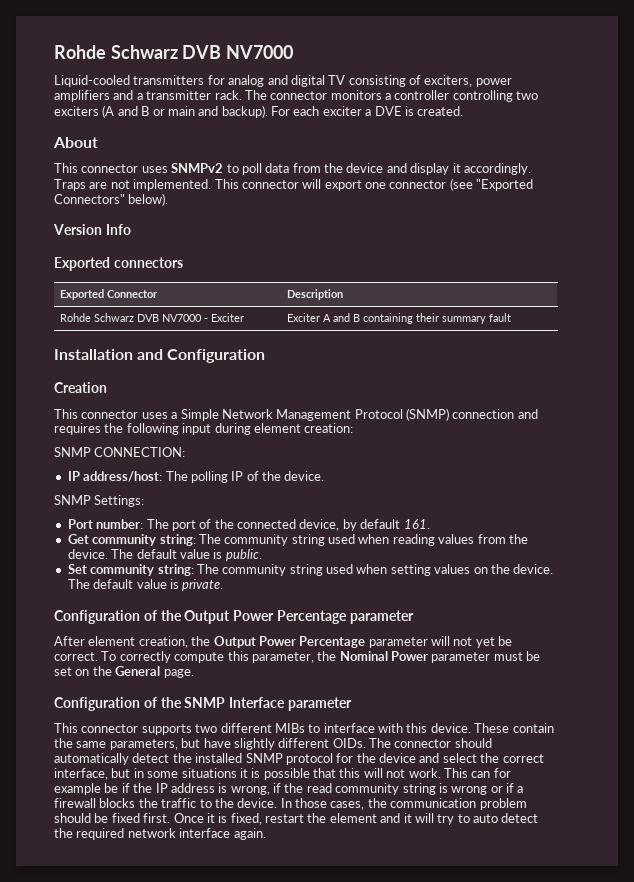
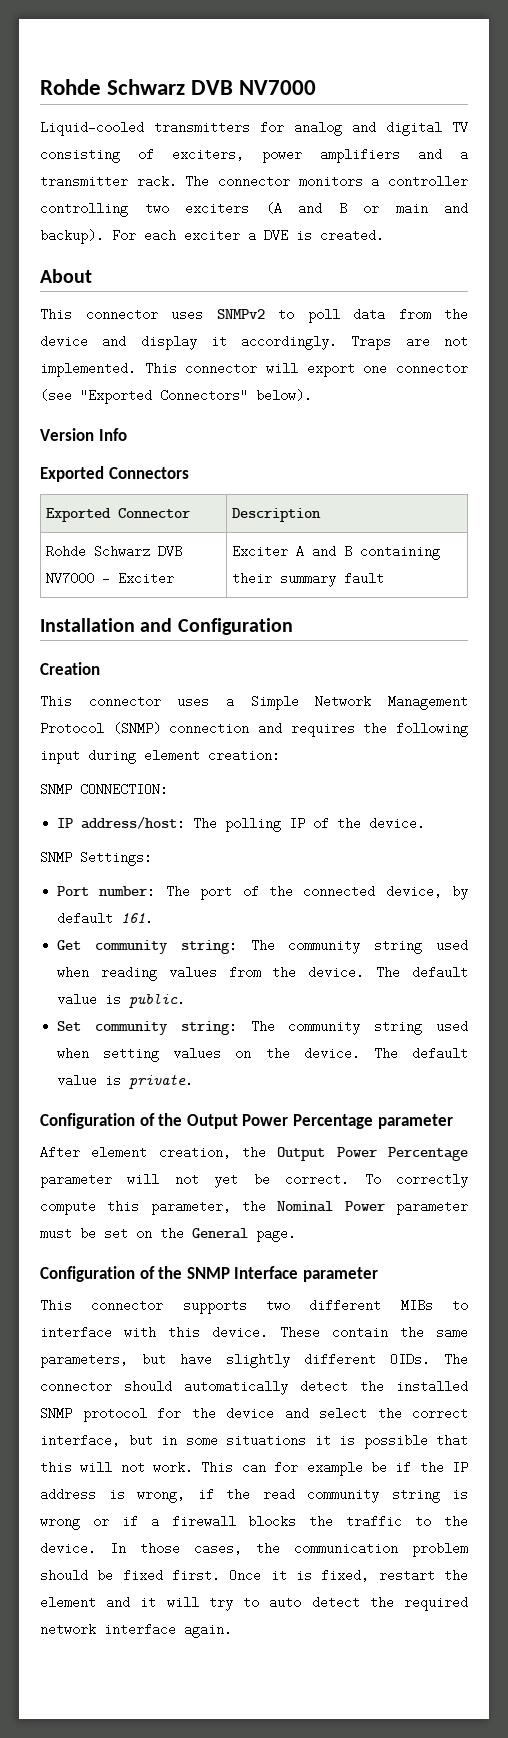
[113,257,183,268] connectors -> [108,467,189,479] Connectors

